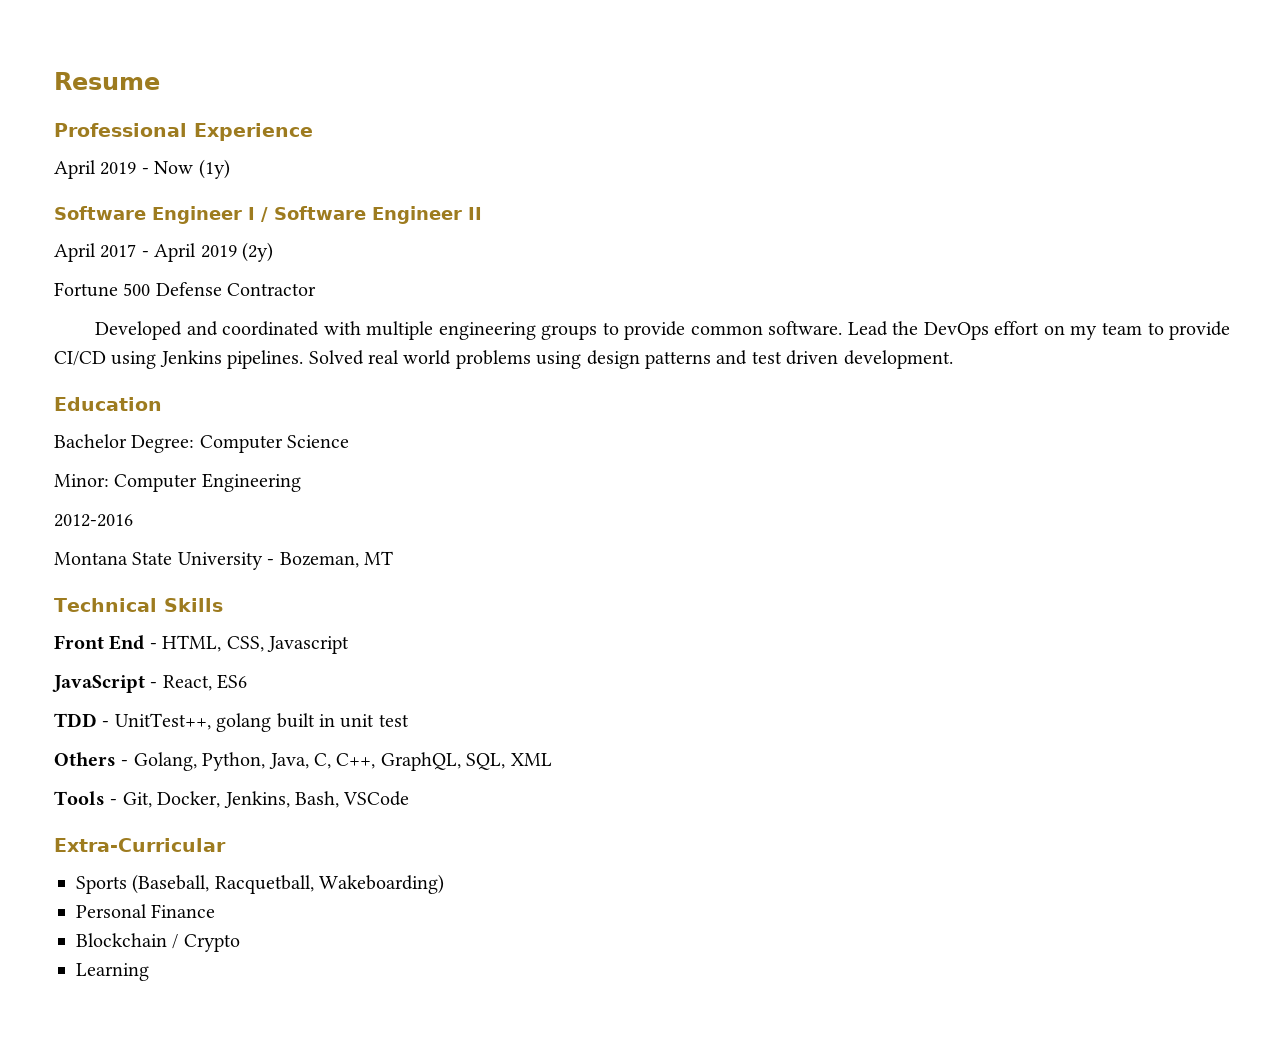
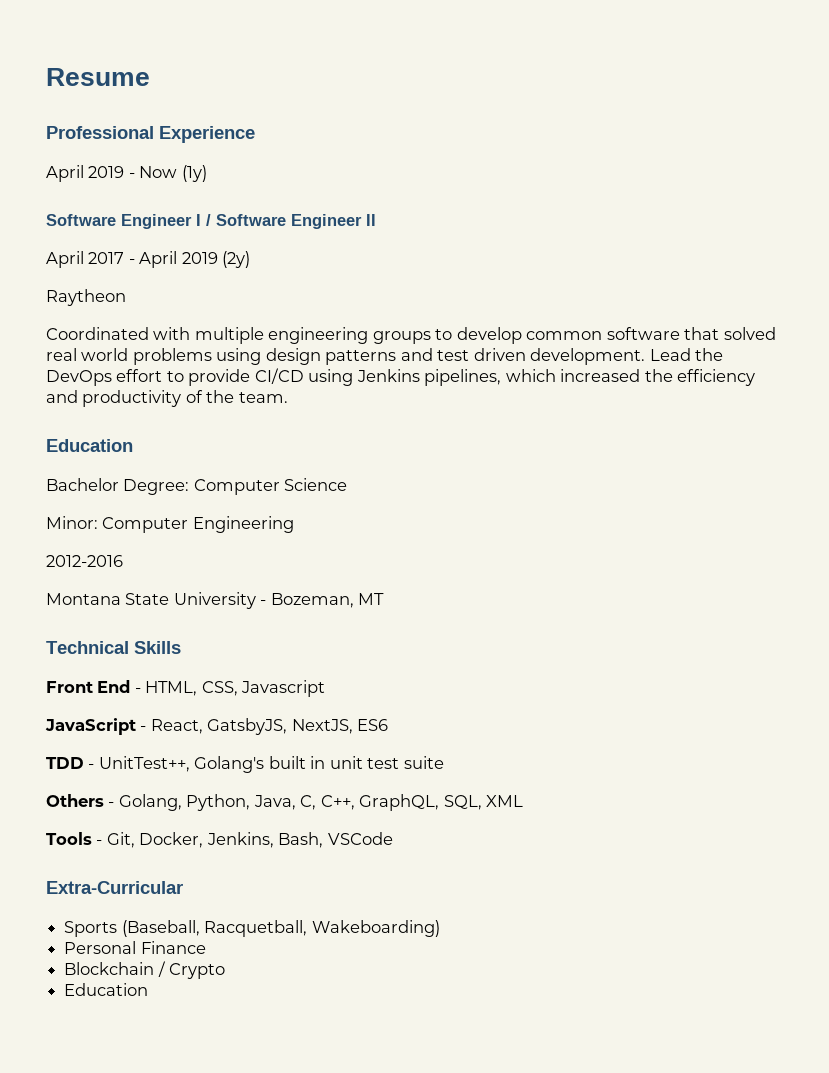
[54,282,317,297] [95,321,320,340] Fortune 500 Defense Contractor // Developed and coordinated -> [46,289,126,306] [46,327,149,340] Raytheon // Coordinated
[624,321,1230,340] [54,350,364,369] provide common software. Lead the DevOps effort on my team to provide CI/CD using Jenkins pipelines. Solved -> [456,327,776,344] develop common software that solved
(953, 359) none -> [649,348,724,361] [46,368,756,386] [46,390,288,407] Lead the DevOps effort to provide CI/CD using Jenkins pipelines, which increased the efficiency and productivity of the team.
(212, 683) none -> [207,718,353,735] GatsbyJS, NextJS,
[216,713,272,732] golang -> [194,756,265,773] Golang's
(409, 720) none -> [403,756,444,769] suite
[76,963,149,981] Learning -> [64,983,149,996] Education

